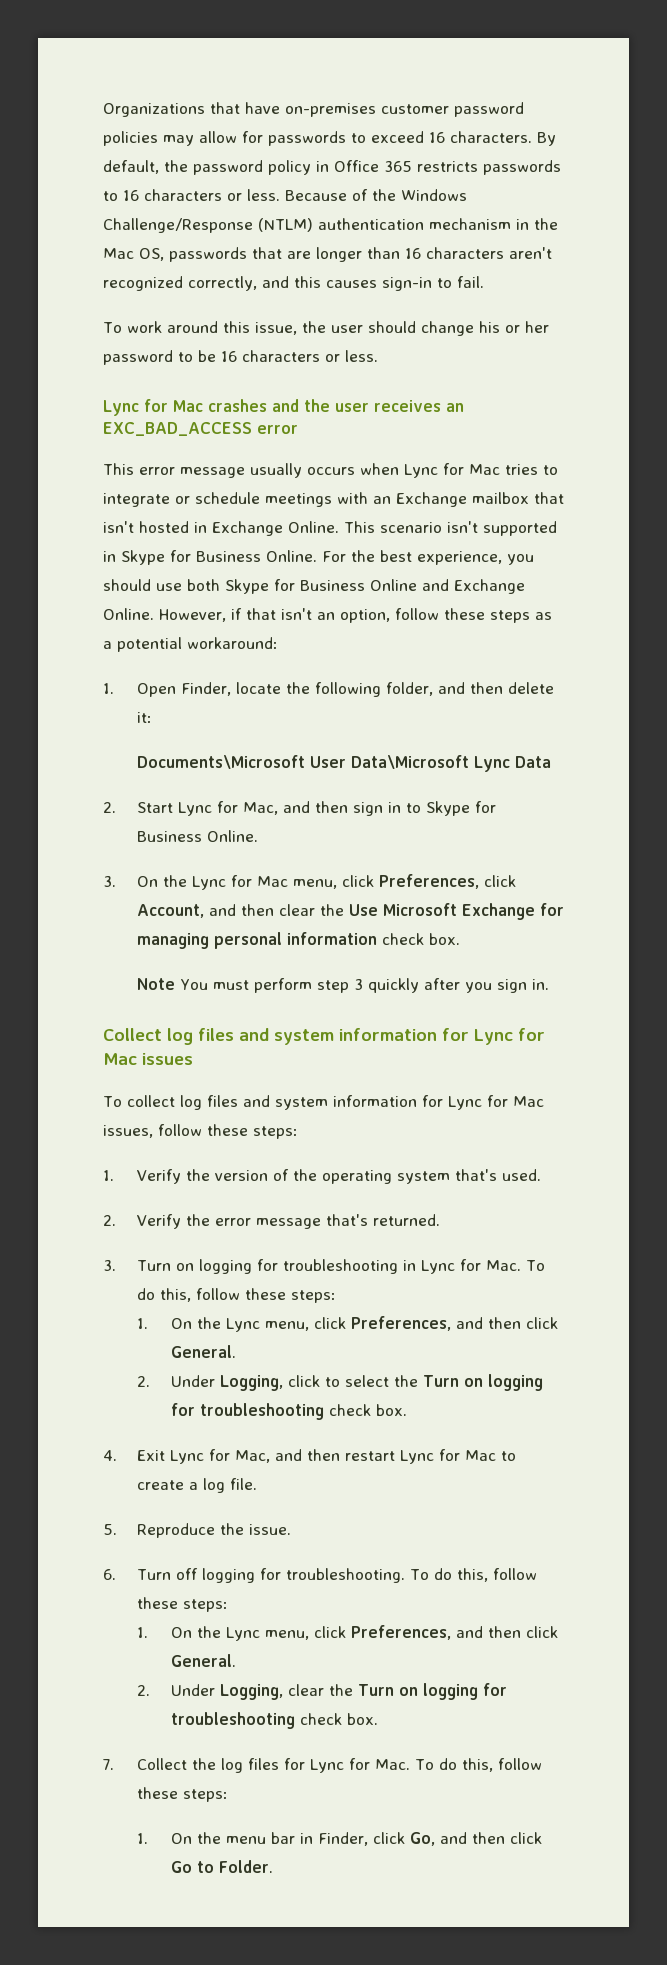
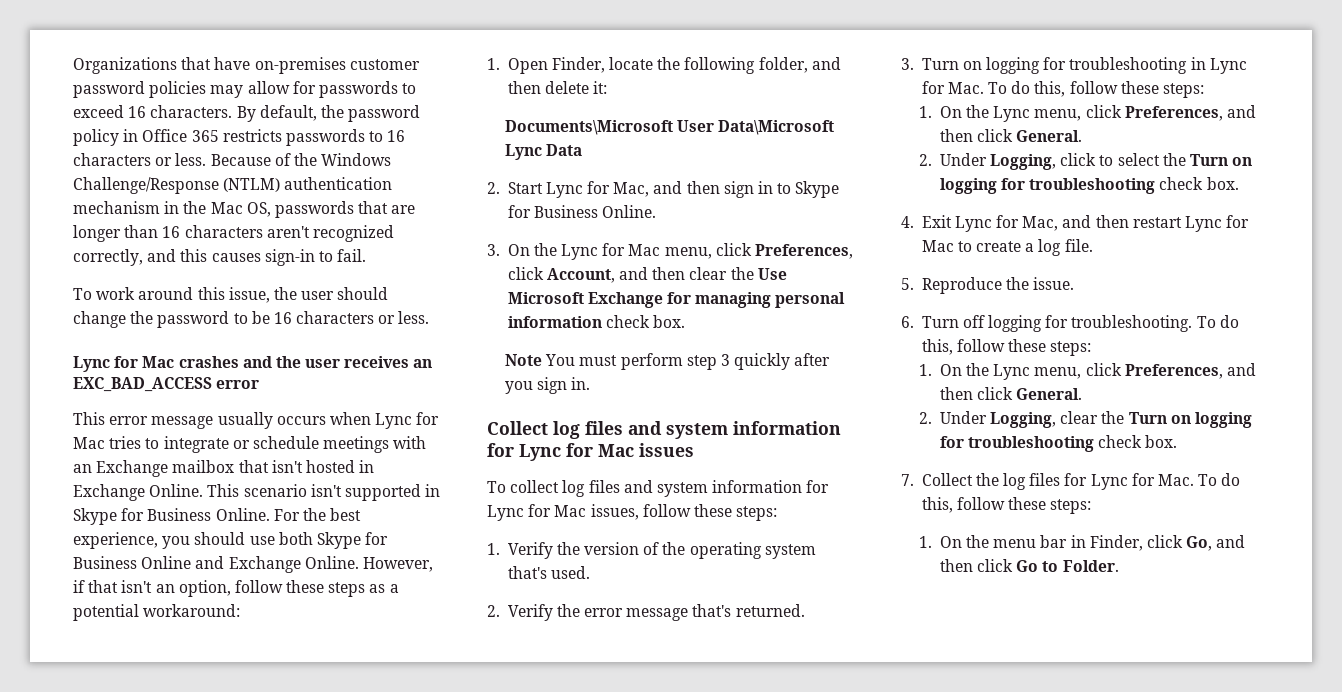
[478,321,549,333] his or her -> [130,311,154,324] the

